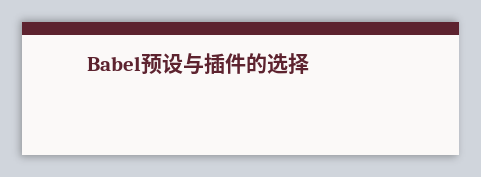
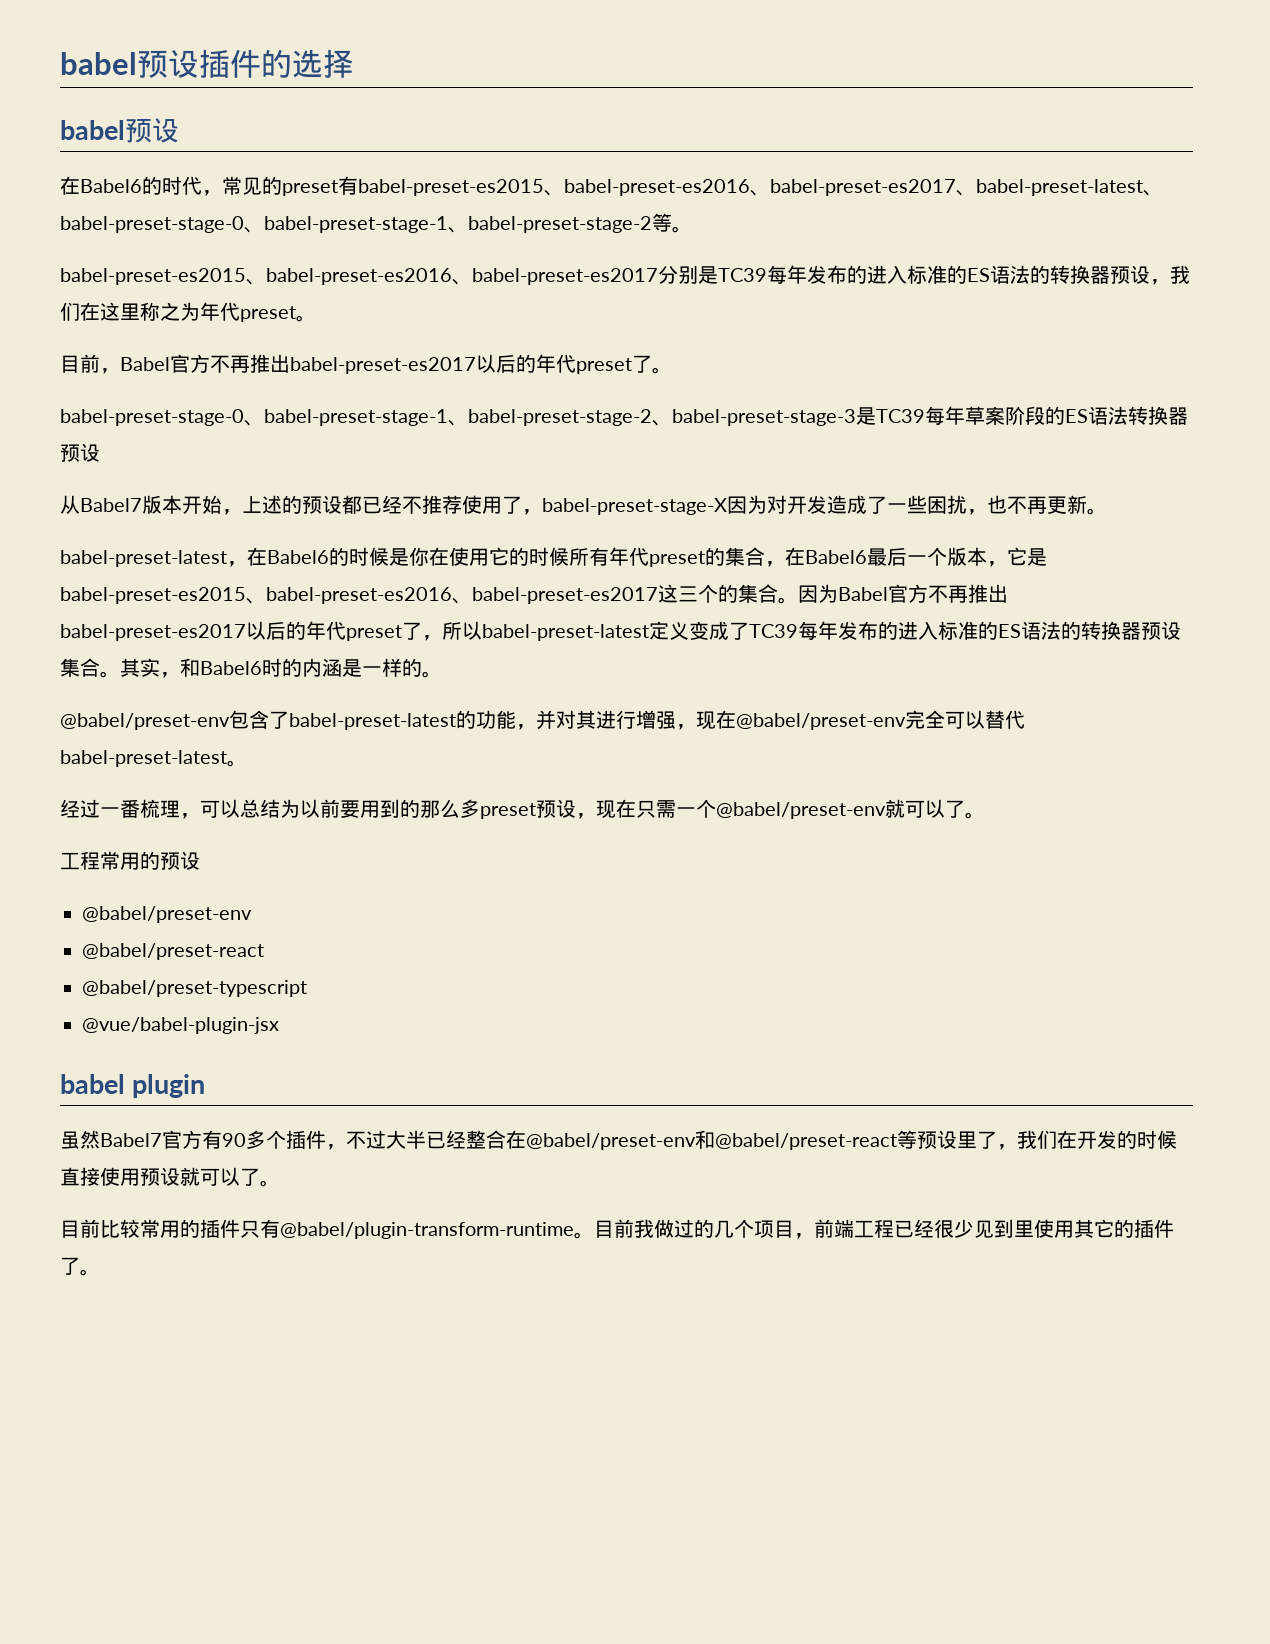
[87,53,204,75] Babel预设与 -> [60,49,199,78] babel预设
(309, 63) none -> [60,118,179,143] [60,176,1163,196] [60,213,692,233] [60,265,1190,285] [60,302,316,322] [60,354,672,374] [60,406,1188,426] [60,443,100,462] [60,495,1107,515] [60,547,1047,567] [60,584,1008,604] [60,621,1181,641] [60,658,442,678] [60,710,1025,730] [60,750,247,767] [60,799,985,819] [60,851,200,870] [82,906,252,923] [82,943,264,960] [82,980,307,997] [82,1017,279,1034] [60,1074,206,1098] [60,1130,1177,1150] [60,1167,280,1187] [60,1219,1174,1239] [60,1257,100,1276] // babel预设 // 在Babel6的时代，常见的preset有babel-preset-es2015、babel-preset-es2016、babel-preset-es2017、babel-preset-latest、babel-preset-stage-0、babel-preset-stage-1、babel-preset-stage-2等。 // babel-preset-es2015、babel-preset-es2016、babel-preset-es2017分别是TC39每年发布的进入标准的ES语法的转换器预设，我们在这里称之为年代preset。 // 目前，Babel官方不再推出babel-preset-es2017以后的年代preset了。 // babel-preset-stage-0、babel-preset-stage-1、babel-preset-stage-2、babel-preset-stage-3是TC39每年草案阶段的ES语法转换器预设 // 从Babel7版本开始，上述的预设都已经不推荐使用了，babel-preset-stage-X因为对开发造成了一些困扰，也不再更新。 // babel-preset-latest，在Babel6的时候是你在使用它的时候所有年代preset的集合，在Babel6最后一个版本，它是babel-preset-es2015、babel-preset-es2016、babel-preset-es2017这三个的集合。因为Babel官方不再推出babel-preset-es2017以后的年代preset了，所以babel-preset-latest定义变成了TC39每年发布的进入标准的ES语法的转换器预设集合。其实，和Babel6时的内涵是一样的。 // @babel/preset-env包含了babel-preset-latest的功能，并对其进行增强，现在@babel/preset-env完全可以替代babel-preset-latest。 // 经过一番梳理，可以总结为以前要用到的那么多preset预设，现在只需一个@babel/preset-env就可以了。 // 工程常用的预设 // @babel/preset-env // @babel/preset-react // @babel/preset-typescript // @vue/babel-plugin-jsx // babel plugin // 虽然Babel7官方有90多个插件，不过大半已经整合在@babel/preset-env和@babel/preset-react等预设里了，我们在开发的时候直接使用预设就可以了。 // 目前比较常用的插件只有@babel/plugin-transform-runtime。目前我做过的几个项目，前端工程已经很少见到里使用其它的插件了。

